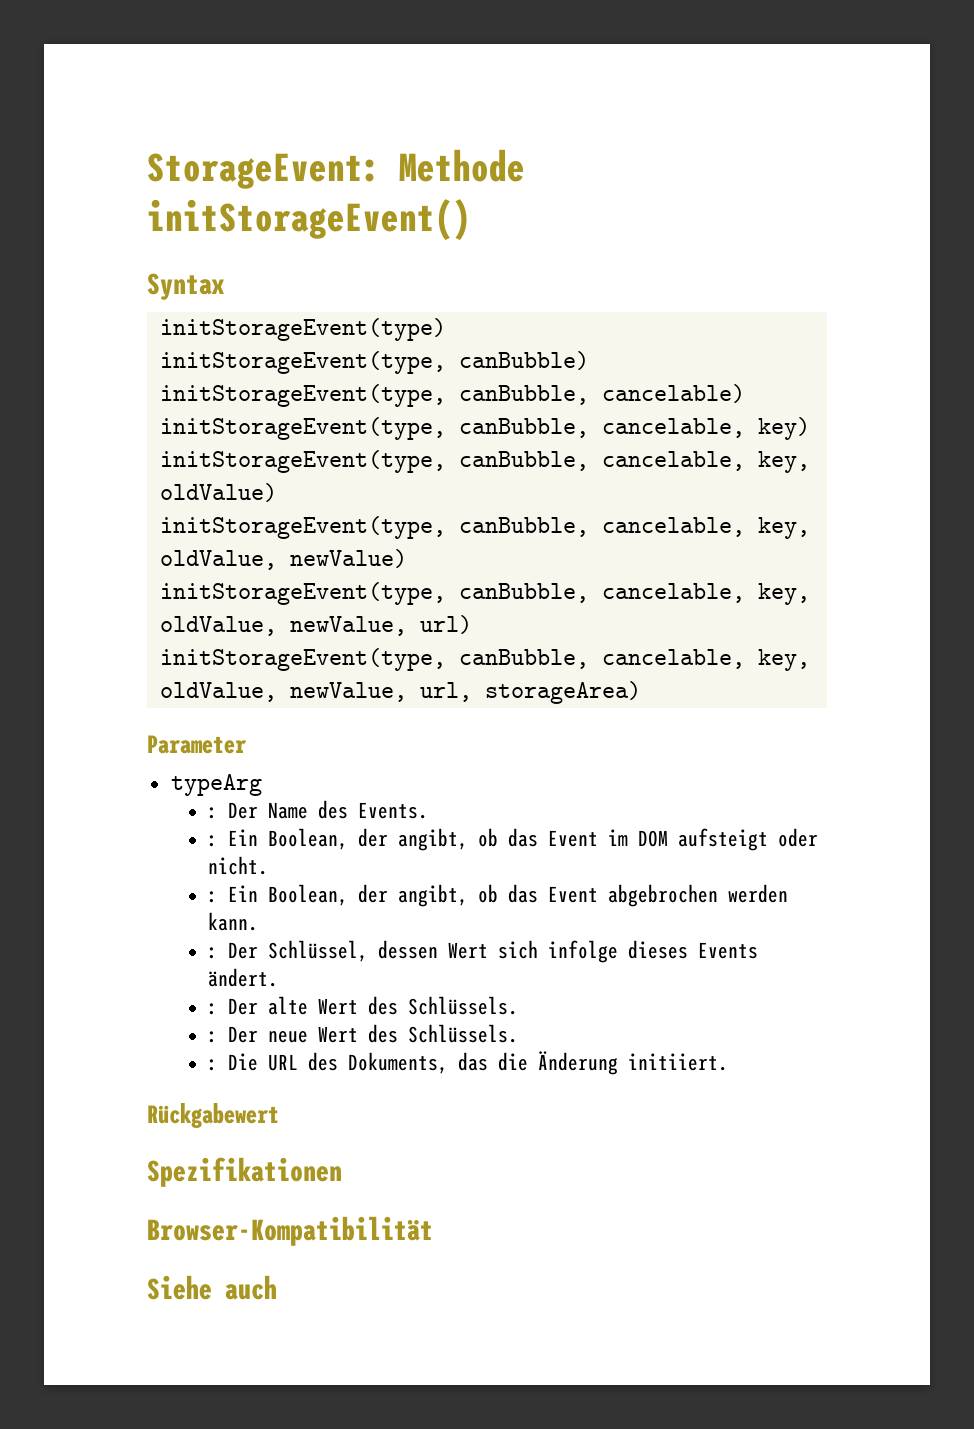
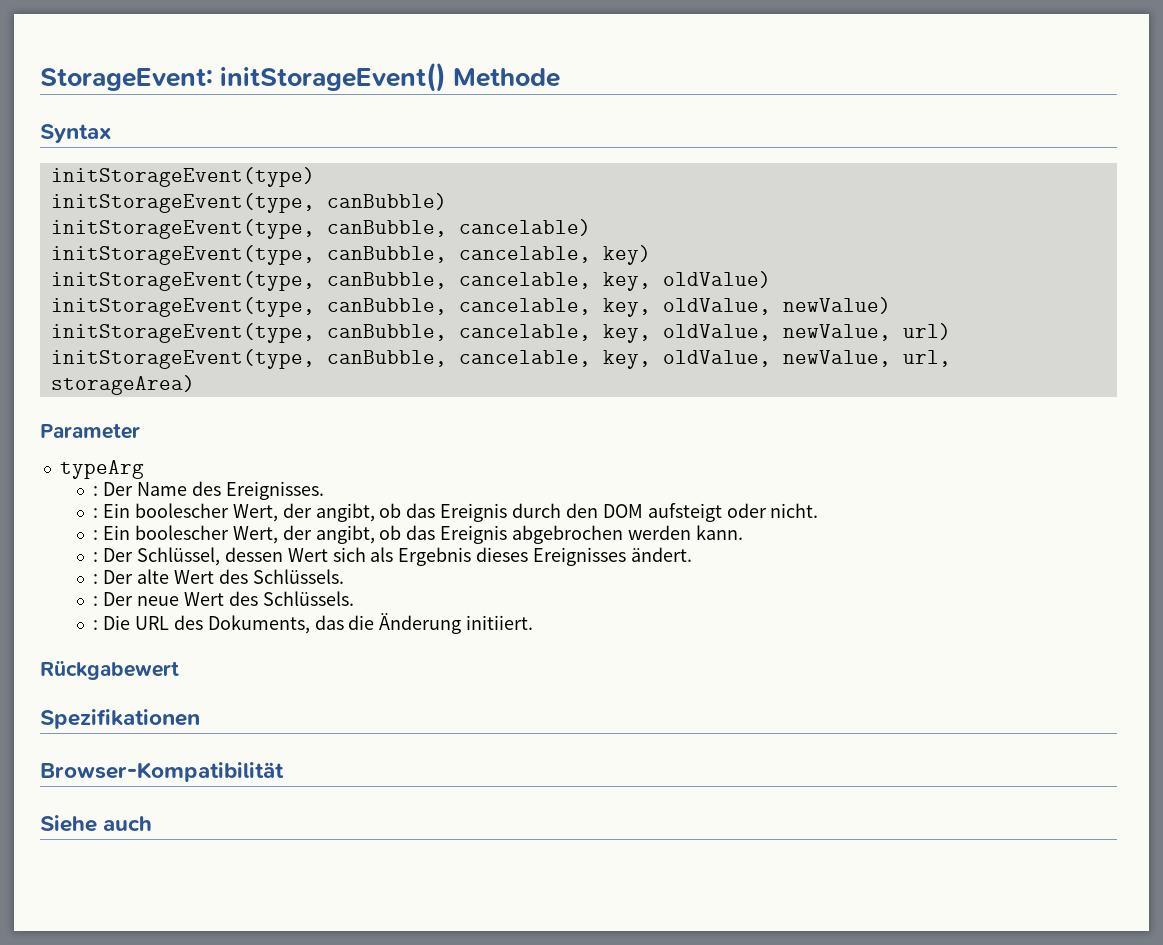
(381, 171) none -> [220,62,447,92] initStorageEvent()
[147,199,471,240] initStorageEvent() -> (561, 77) none
[358,802,429,819] [208,828,629,851] Events. // : Ein Boolean, der angibt, ob das Event im -> [225,481,324,500] [93,503,598,522] Ereignisses. // : Ein boolescher Wert, der angibt, ob das Ereignis durch den
[268,884,599,907] Boolean, der angibt, ob das Event -> [135,525,508,544] boolescher Wert, der angibt, ob das Ereignis
[548,940,759,963] infolge dieses Events -> [370,547,627,566] als Ergebnis dieses Ereignisses

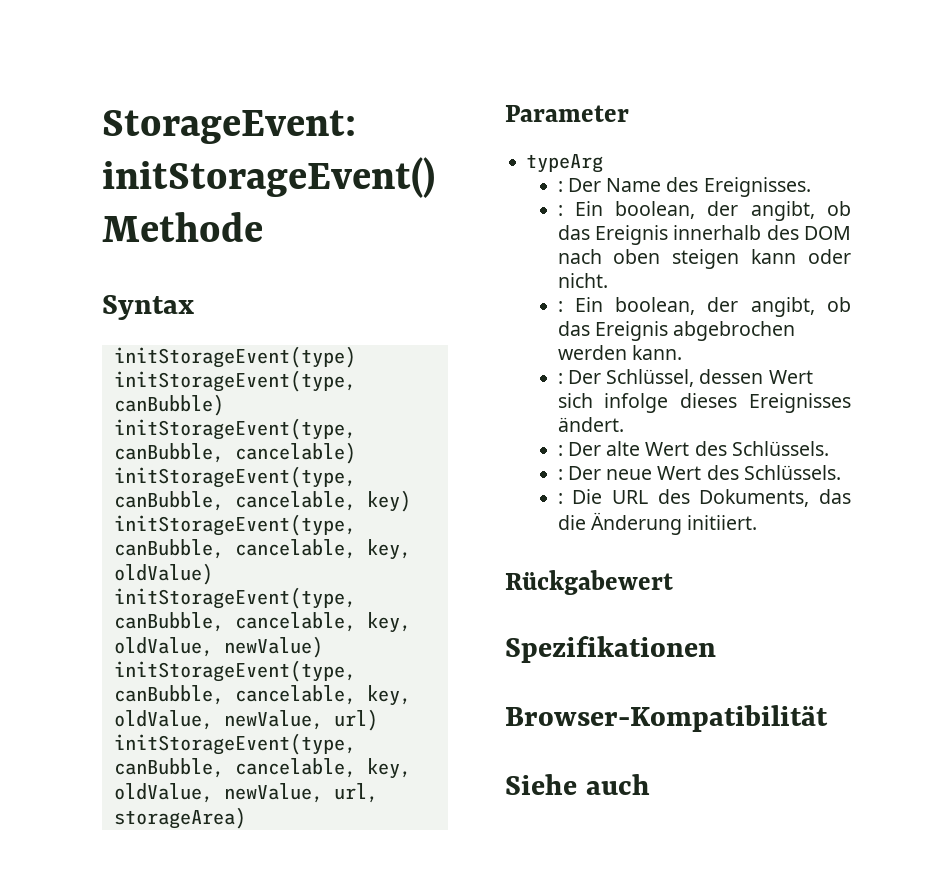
[135,503,722,522] boolescher Wert, der angibt, ob das Ereignis durch den DOM aufsteigt -> [615,201,851,221] [557,225,851,245] [557,249,797,269] boolean, der angibt, ob das Ereignis innerhalb des DOM nach oben steigen kann
[135,525,278,544] boolescher Wert, -> [615,297,696,315] boolean,
[370,547,472,566] als Ergebnis -> [604,393,669,413] infolge

